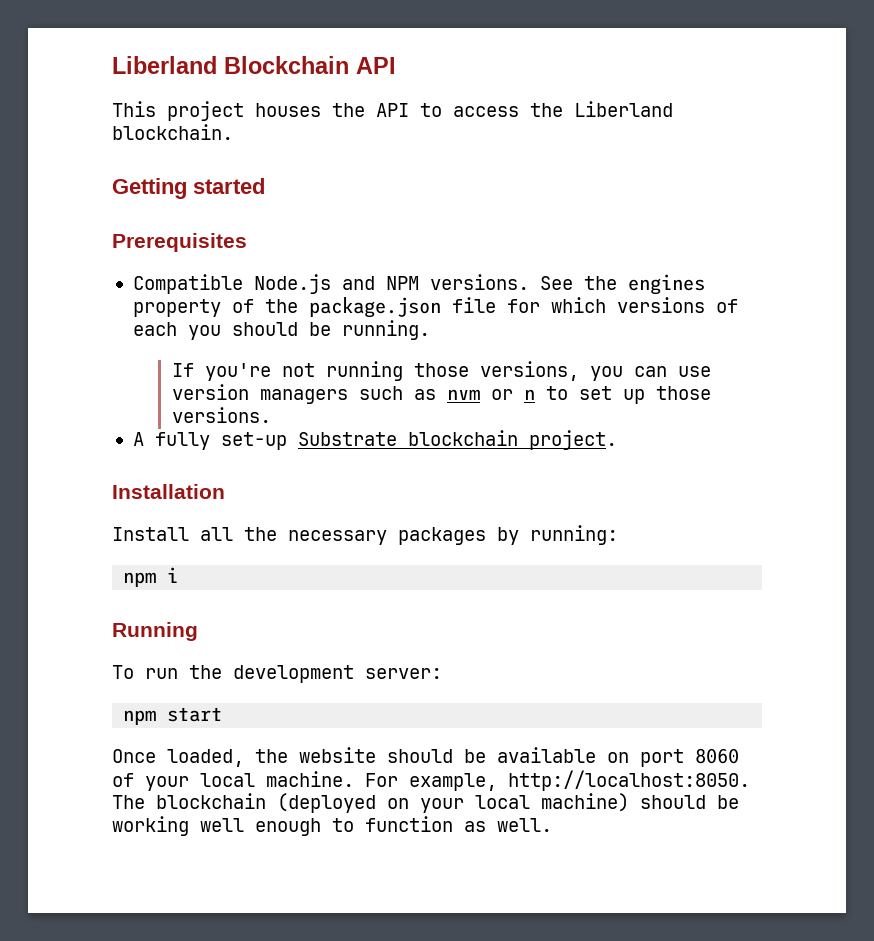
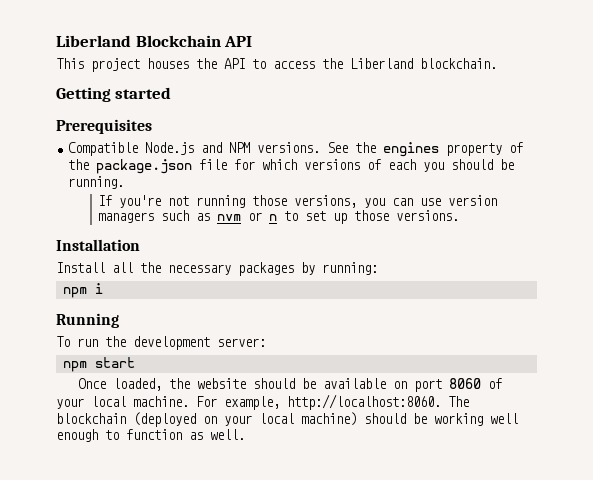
[132,430,617,450] // A fully set-up Substrate blockchain project. -> (459, 215) none
[508,770,750,791] http://localhost:8050. -> [287,394,441,410] http://localhost:8060.

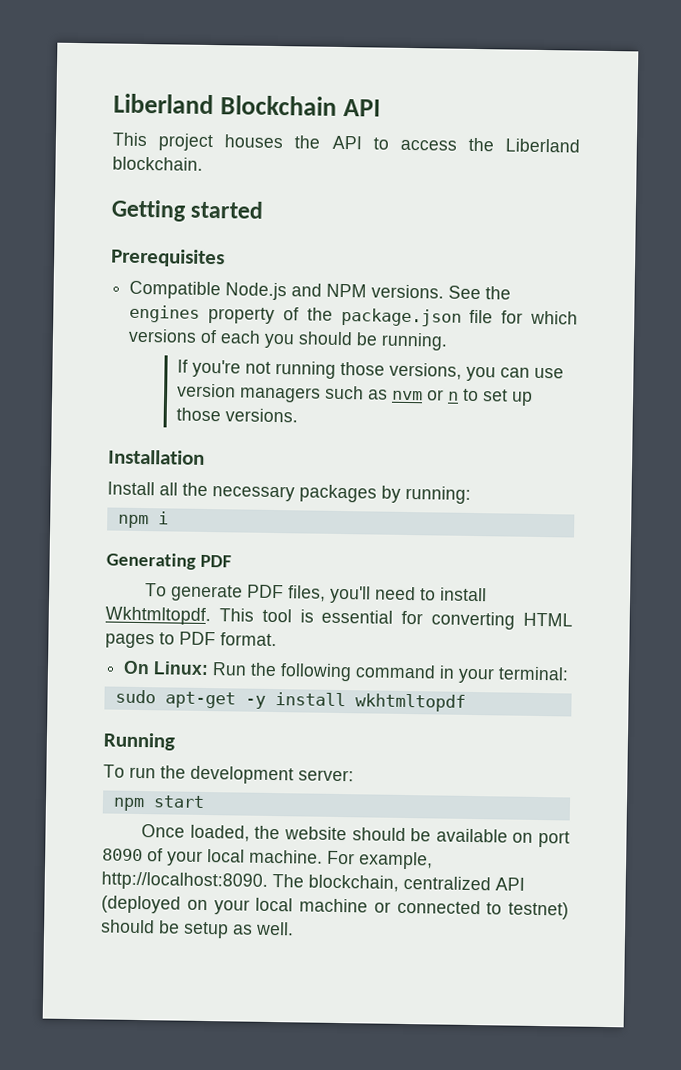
(103, 288) none -> [106,552,232,570] [145,583,488,604] [105,606,573,630] [105,631,277,649] [123,660,570,684] [114,689,466,712] // Generating PDF // To generate PDF files, you'll need to install Wkhtmltopdf. This tool is essential for converting HTML pages to PDF format. // On Linux: Run the following command in your terminal: // sudo apt-get -y install wkhtmltopdf
[449,378,482,389] 8060 -> [102,848,143,862] 8090
[287,394,469,410] [56,412,518,427] [56,429,182,442] http://localhost:8060. The blockchain (deployed on your local machine) should be working well enough to function -> [101,871,525,892] [101,895,569,920] [101,919,229,939] http://localhost:8090. The blockchain, centralized API (deployed on your local machine or connected to testnet) should be setup

